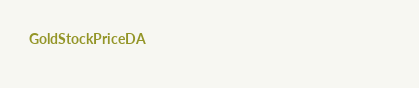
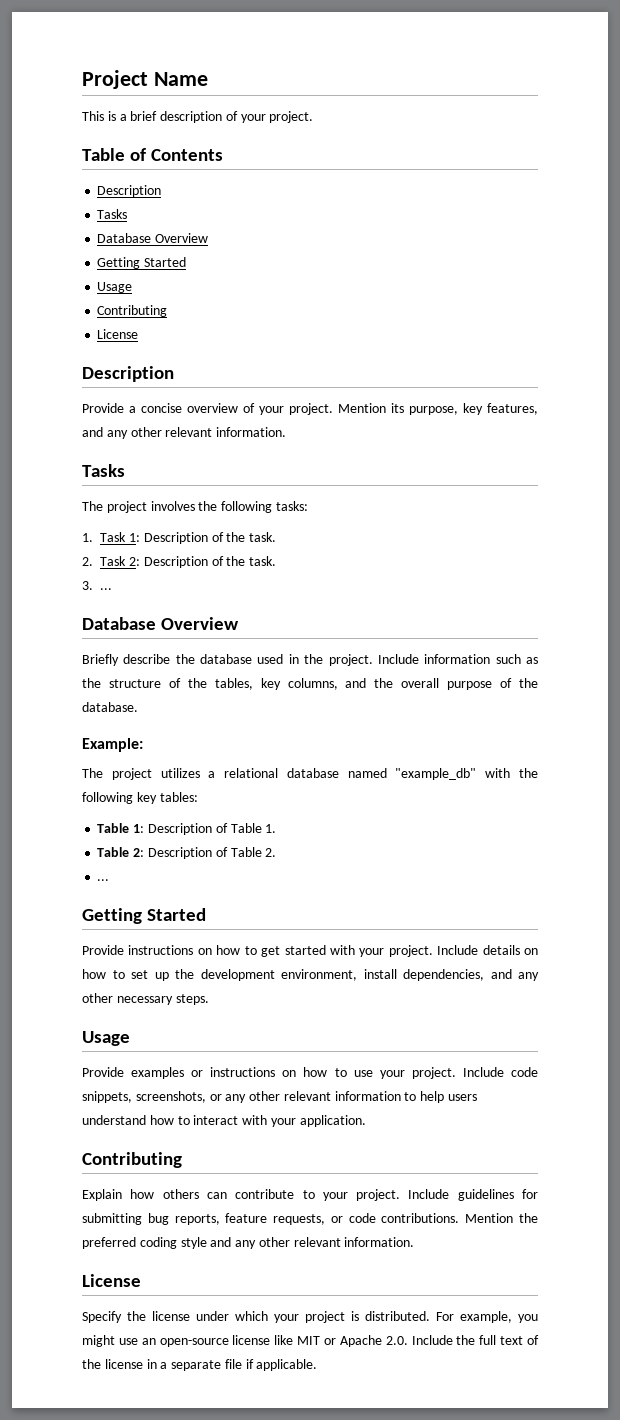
[29,33,146,44] GoldStockPriceDA -> [82,70,208,89] [82,111,314,123] [82,148,224,161] [97,185,162,197] [97,209,128,219] [97,233,209,243] [97,257,187,269] [97,282,133,293] [97,305,168,317] [97,329,139,339] [82,366,174,382] [82,403,538,415] [82,427,287,439] [82,464,125,477] [82,501,308,513] [82,532,277,544] [82,556,277,568] [82,581,113,590] [82,617,240,630] [82,654,538,666] [82,678,538,690] [82,702,138,712] [82,738,143,752] [82,768,538,780] [82,792,198,804] [97,823,277,835] [97,847,277,859] [97,879,110,881] [82,908,207,924] [82,945,538,957] [82,969,539,981] [82,993,209,1005] [82,1031,130,1046] [82,1067,538,1079] [82,1091,478,1103] [82,1115,366,1127] [82,1152,182,1168] [82,1189,538,1201] [82,1213,538,1225] [82,1237,415,1249] [82,1274,141,1287] [82,1311,538,1323] [82,1335,539,1347] [82,1359,318,1371] Project Name // This is a brief description of your project. // Table of Contents // Description // Tasks // Database Overview // Getting Started // Usage // Contributing // License // Description // Provide a concise overview of your project. Mention its purpose, key features, and any other relevant information. // Tasks // The project involves the following tasks: // 1. Task 1: Description of the task. // 2. Task 2: Description of the task. // 3. ... // Database Overview // Briefly describe the database used in the project. Include information such as the structure of the tables, key columns, and the overall purpose of the database. // Example: // The project utilizes a relational database named "example_db" with the following key tables: // Table 1: Description of Table 1. // Table 2: Description of Table 2. // ... // Getting Started // Provide instructions on how to get started with your project. Include details on how to set up the development environment, install dependencies, and any other necessary steps. // Usage // Provide examples or instructions on how to use your project. Include code snippets, screenshots, or any other relevant information to help users understand how to interact with your application. // Contributing // Explain how others can contribute to your project. Include guidelines for submitting bug reports, feature requests, or code contributions. Mention the preferred coding style and any other relevant information. // License // Specify the license under which your project is distributed. For example, you might use an open-source license like MIT or Apache 2.0. Include the full text of the license in a separate file if applicable.

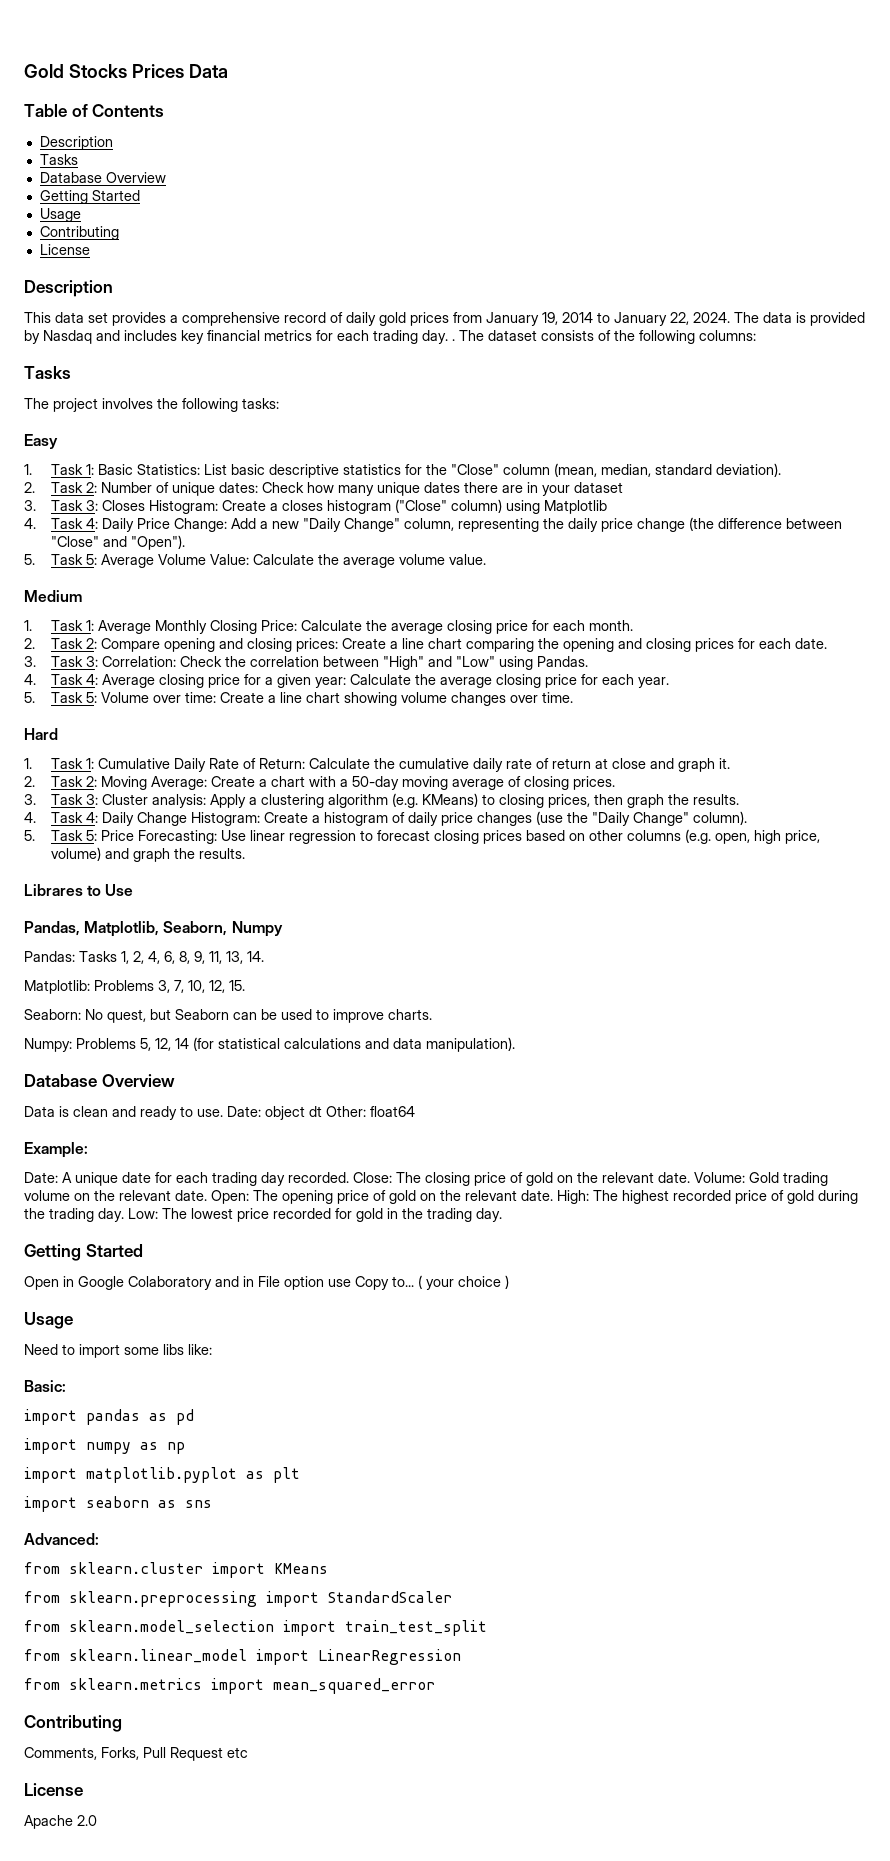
[82,70,208,89] [82,111,314,123] Project Name // This is a brief description of your project. -> [24,64,228,78] Gold Stocks Prices Data
[82,403,538,415] [82,427,287,439] Provide a concise overview of your project. Mention its purpose, key features, and any other relevant information. -> [24,312,865,326] [24,330,756,344] This data set provides a comprehensive record of daily gold prices from January 19, 2014 to January 22, 2024. The data is provided by Nasdaq and includes key financial metrics for each trading day. . The dataset consists of the following columns:
[82,532,277,544] [82,556,277,568] [82,581,113,590] [82,617,240,630] [82,654,538,666] [82,678,538,690] [82,702,138,712] [82,738,143,752] [82,768,538,780] [82,792,198,804] [97,823,277,835] [97,847,277,859] [97,879,110,881] [82,908,207,924] [82,945,538,957] [82,969,539,981] [82,993,209,1005] [82,1031,130,1046] [82,1067,538,1079] [82,1091,478,1103] [82,1115,366,1127] [82,1152,182,1168] [82,1189,538,1201] [82,1213,538,1225] [82,1237,415,1249] [82,1274,141,1287] [82,1311,538,1323] [82,1335,539,1347] [82,1359,318,1371] // 1. Task 1: Description of the task. // 2. Task 2: Description of the task. // 3. ... // Database Overview // Briefly describe the database used in the project. Include information such as the structure of the tables, key columns, and the overall purpose of the database. // Example: // The project utilizes a relational database named "example_db" with the following key tables: // Table 1: Description of Table 1. // Table 2: Description of Table 2. // ... // Getting Started // Provide instructions on how to get started with your project. Include details on how to set up the development environment, install dependencies, and any other necessary steps. // Usage // Provide examples or instructions on how to use your project. Include code snippets, screenshots, or any other relevant information to help users understand how to interact with your application. // Contributing // Explain how others can contribute to your project. Include guidelines for submitting bug reports, feature requests, or code contributions. Mention the preferred coding style and any other relevant information. // License // Specify the license under which your project is distributed. For example, you might use an open-source license like MIT or Apache 2.0. Include the full text of the license in a separate file if applicable. -> [24,434,58,449] [24,463,782,478] [24,482,624,496] [24,499,608,514] [24,517,843,532] [51,535,186,550] [24,554,487,568] [24,590,82,602] [24,620,634,634] [24,638,828,652] [24,656,589,670] [24,674,670,688] [24,692,574,706] [24,728,58,740] [24,758,731,772] [24,776,616,790] [24,793,740,808] [24,811,748,826] [24,829,821,844] [51,847,246,862] [24,884,134,896] [24,921,283,937] [24,951,264,964] [24,980,245,994] [24,1009,432,1023] [24,1037,515,1052] [24,1074,175,1087] [24,1106,415,1120] [24,1142,88,1158] [24,1172,828,1186] [24,1190,858,1204] [24,1208,502,1222] [24,1244,143,1261] [24,1275,509,1290] [24,1312,73,1329] [24,1344,212,1358] [24,1380,66,1392] [24,1409,194,1425] [24,1438,185,1454] [24,1467,300,1483] [24,1496,212,1512] [24,1533,99,1545] [24,1562,328,1578] [24,1591,452,1607] [24,1620,487,1636] [24,1649,461,1665] [24,1678,435,1694] [24,1715,122,1732] [24,1747,248,1761] [24,1783,83,1796] [24,1815,97,1829] // Easy // 1. Task 1: Basic Statistics: List basic descriptive statistics for the "Close" column (mean, median, standard deviation). // 2. Task 2: Number of unique dates: Check how many unique dates there are in your dataset // 3. Task 3: Closes Histogram: Create a closes histogram ("Close" column) using Matplotlib // 4. Task 4: Daily Price Change: Add a new "Daily Change" column, representing the daily price change (the difference between "Close" and "Open"). // 5. Task 5: Average Volume Value: Calculate the average volume value. // Medium // 1. Task 1: Average Monthly Closing Price: Calculate the average closing price for each month. // 2. Task 2: Compare opening and closing prices: Create a line chart comparing the opening and closing prices for each date. // 3. Task 3: Correlation: Check the correlation between "High" and "Low" using Pandas. // 4. Task 4: Average closing price for a given year: Calculate the average closing price for each year. // 5. Task 5: Volume over time: Create a line chart showing volume changes over time. // Hard // 1. Task 1: Cumulative Daily Rate of Return: Calculate the cumulative daily rate of return at close and graph it. // 2. Task 2: Moving Average: Create a chart with a 50-day moving average of closing prices. // 3. Task 3: Cluster analysis: Apply a clustering algorithm (e.g. KMeans) to closing prices, then graph the results. // 4. Task 4: Daily Change Histogram: Create a histogram of daily price changes (use the "Daily Change" column). // 5. Task 5: Price Forecasting: Use linear regression to forecast closing prices based on other columns (e.g. open, high price, volume) and graph the results. // Librares to Use // Pandas, Matplotlib, Seaborn, Numpy // Pandas: Tasks 1, 2, 4, 6, 8, 9, 11, 13, 14. // Matplotlib: Problems 3, 7, 10, 12, 15. // Seaborn: No quest, but Seaborn can be used to improve charts. // Numpy: Problems 5, 12, 14 (for statistical calculations and data manipulation). // Database Overview // Data is clean and ready to use. Date: object dt Other: float64 // Example: // Date: A unique date for each trading day recorded. Close: The closing price of gold on the relevant date. Volume: Gold trading volume on the relevant date. Open: The opening price of gold on the relevant date. High: The highest recorded price of gold during the trading day. Low: The lowest price recorded for gold in the trading day. // Getting Started // Open in Google Colaboratory and in File option use Copy to... ( your choice ) // Usage // Need to import some libs like: // Basic: // import pandas as pd // import numpy as np // import matplotlib.pyplot as plt // import seaborn as sns // Advanced: // from sklearn.cluster import KMeans // from sklearn.preprocessing import StandardScaler // from sklearn.model_selection import train_test_split // from sklearn.linear_model import LinearRegression // from sklearn.metrics import mean_squared_error // Contributing // Comments, Forks, Pull Request etc // License // Apache 2.0

